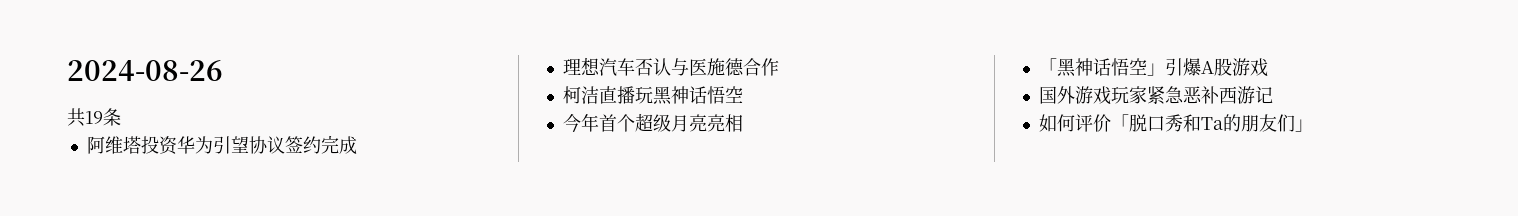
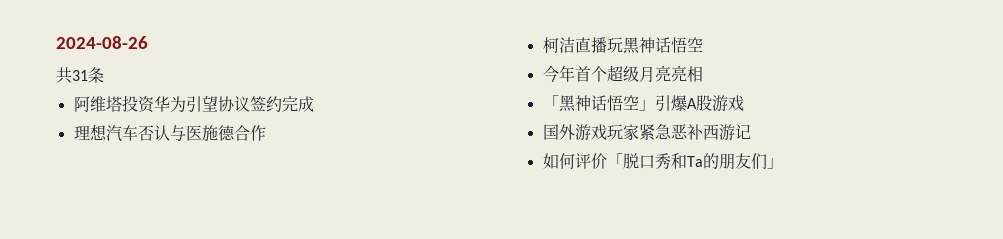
[85,111,103,124] 19 -> [72,70,88,81] 31

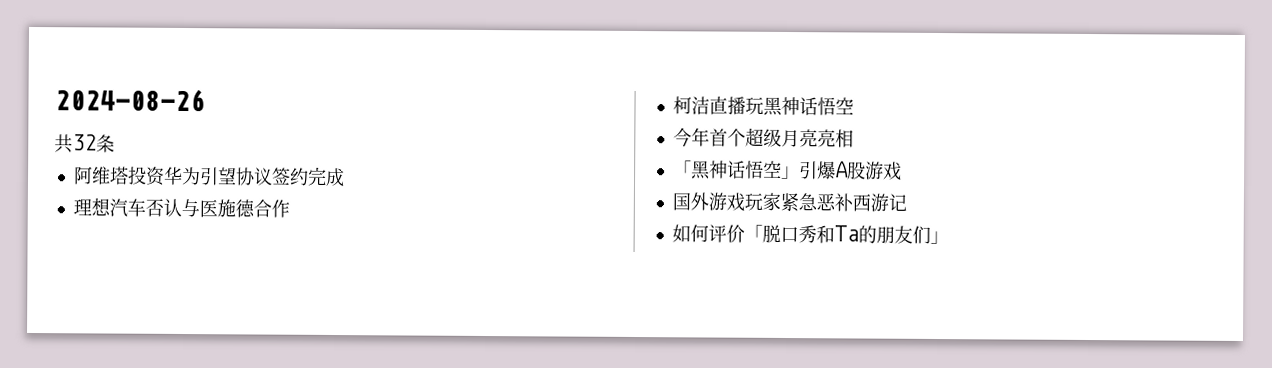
[72,70,88,81] 31 -> [72,134,97,151] 32

